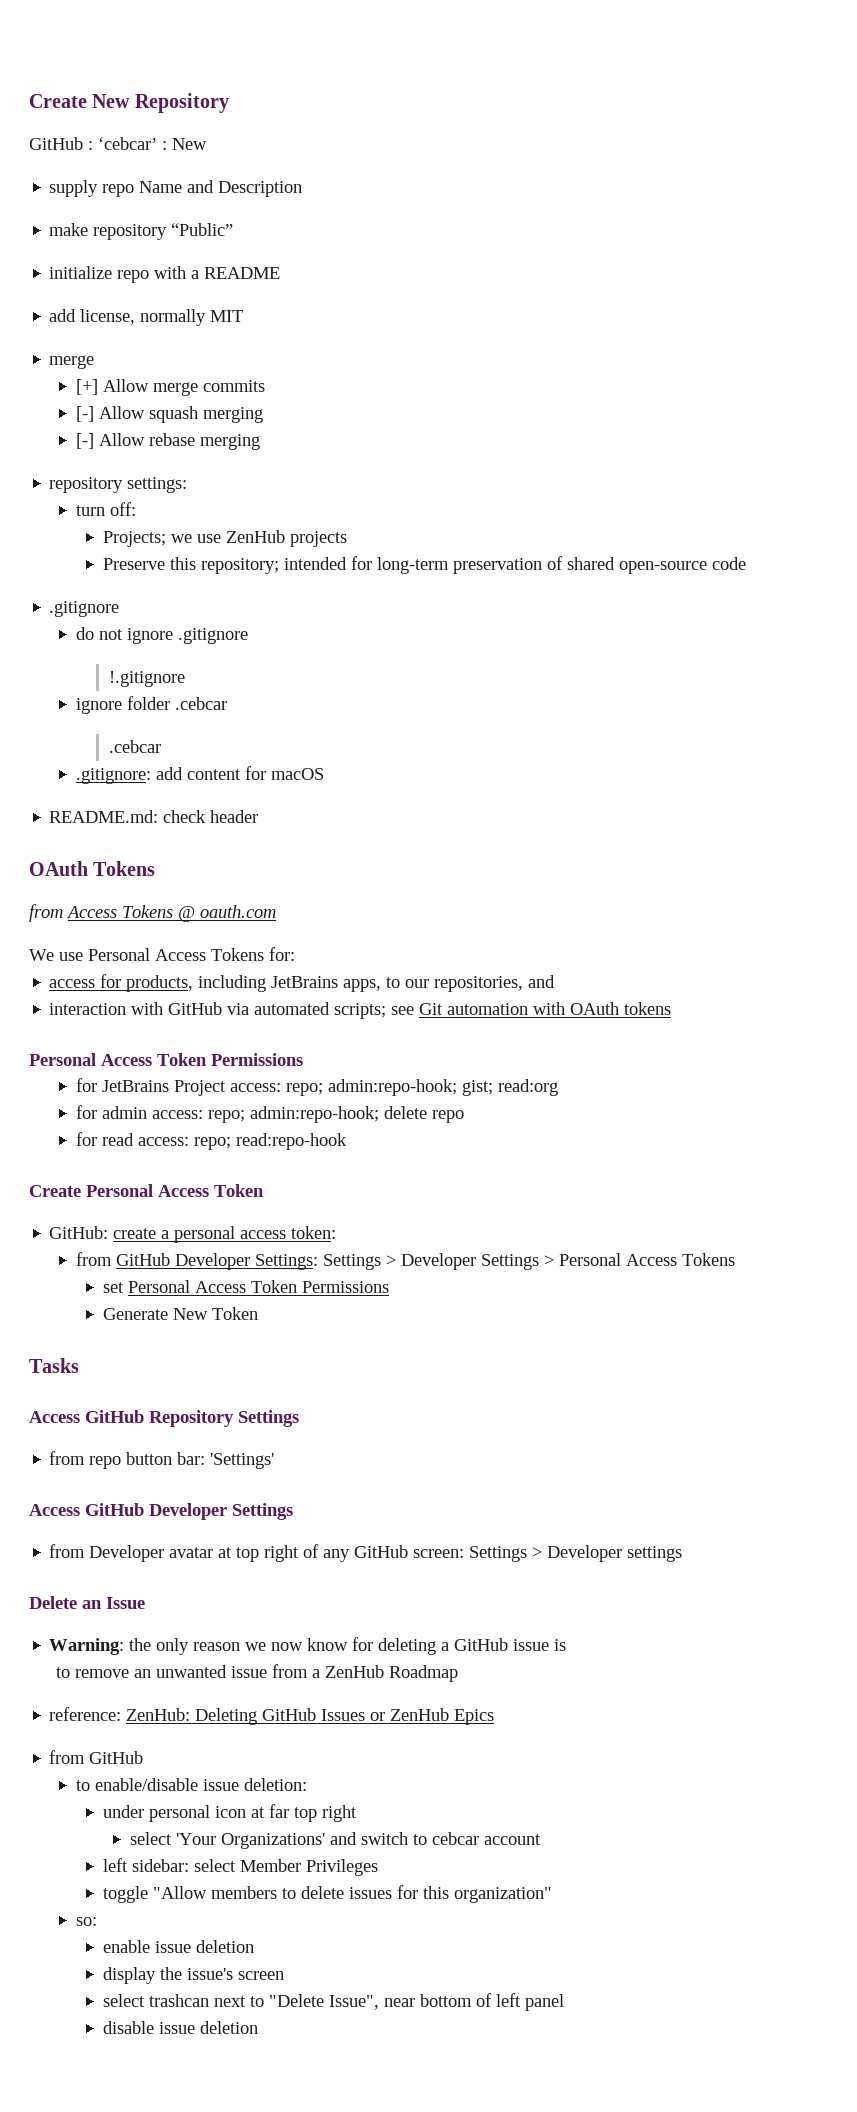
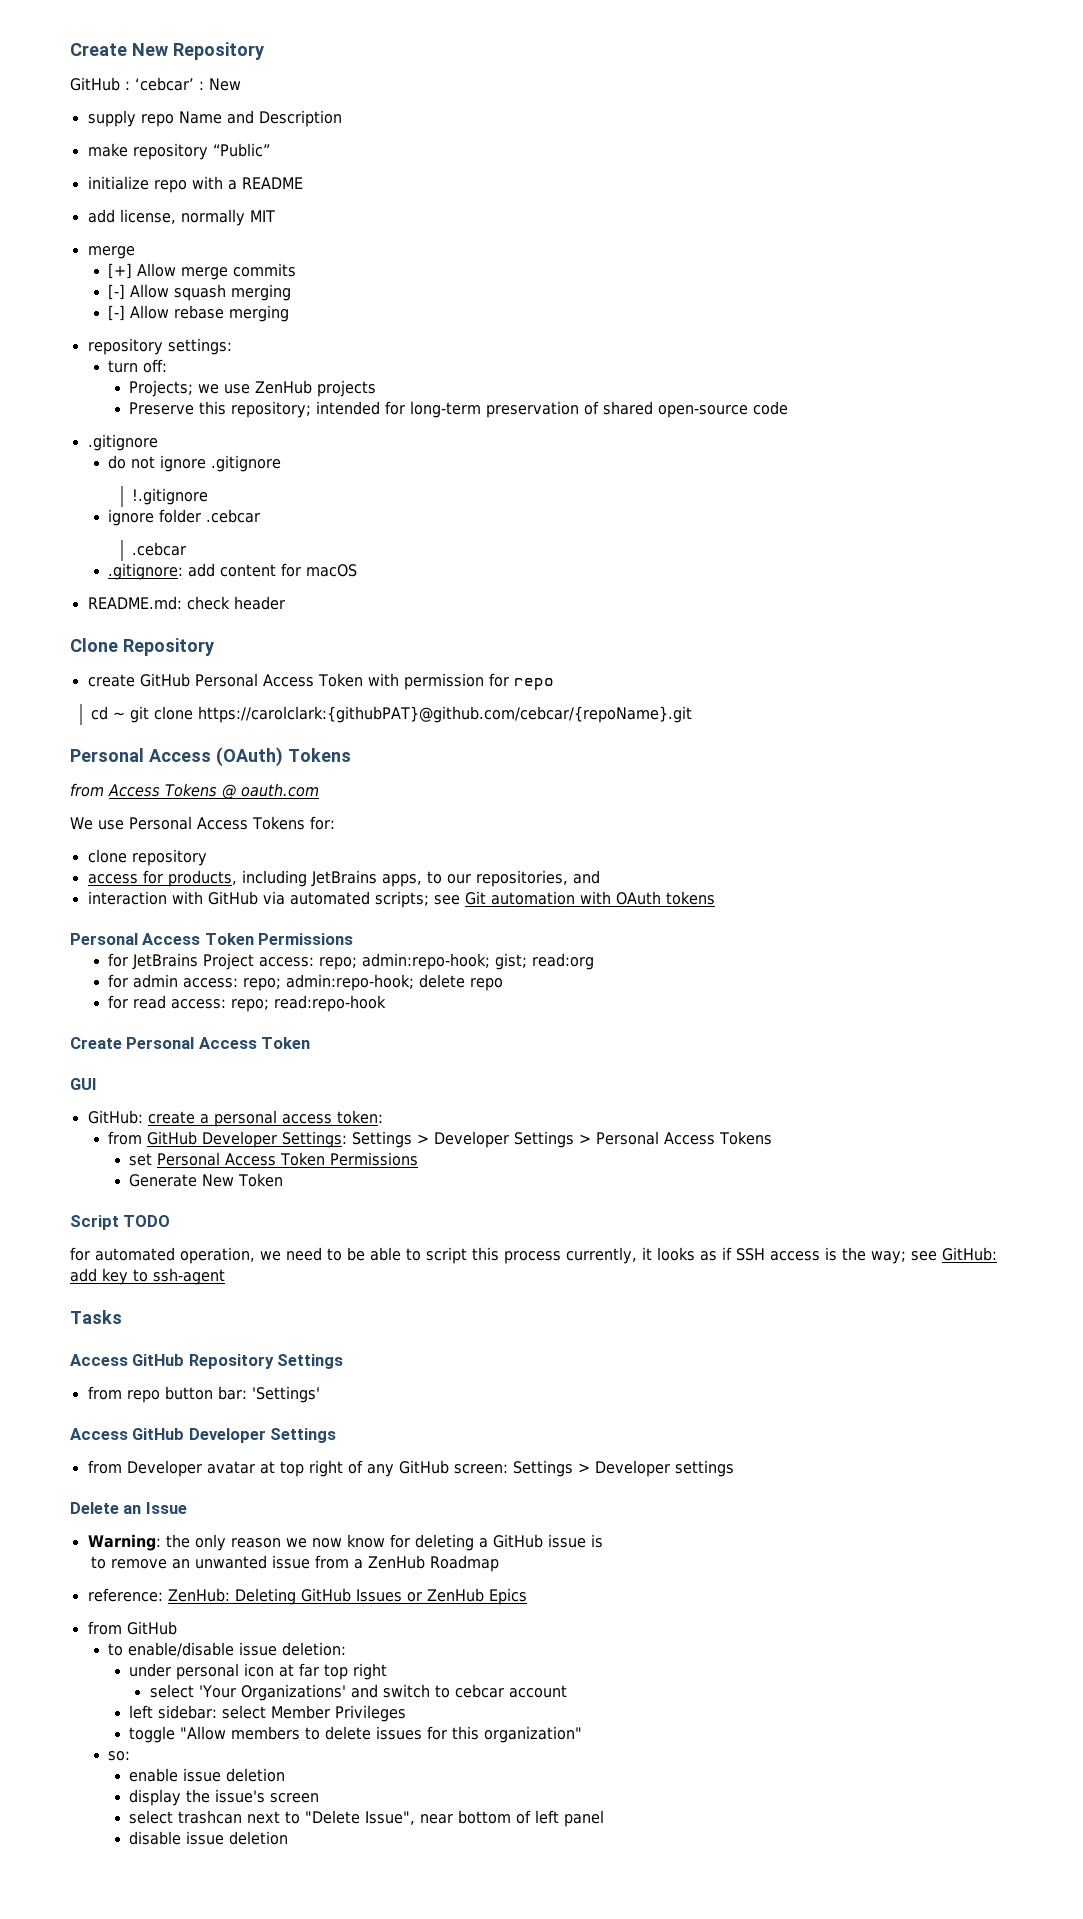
[29,861,88,876] OAuth -> [70,638,214,656] [87,673,554,690] [90,706,692,723] [70,747,283,767] Clone Repository // create GitHub Personal Access Token with permission for repo // cd ~ git clone https://carolclark:{githubPAT}@github.com/cebcar/{repoName}.git // Personal Access (OAuth)
(295, 954) none -> [87,849,207,866] // clone repository
(264, 1190) none -> [70,1078,97,1090] // GUI
(258, 1313) none -> [70,1215,171,1230] [70,1247,997,1264] [70,1268,225,1285] // Script TODO // for automated operation, we need to be able to script this process currently, it looks as if SSH access is the way; see GitHub: add key to ssh-agent

